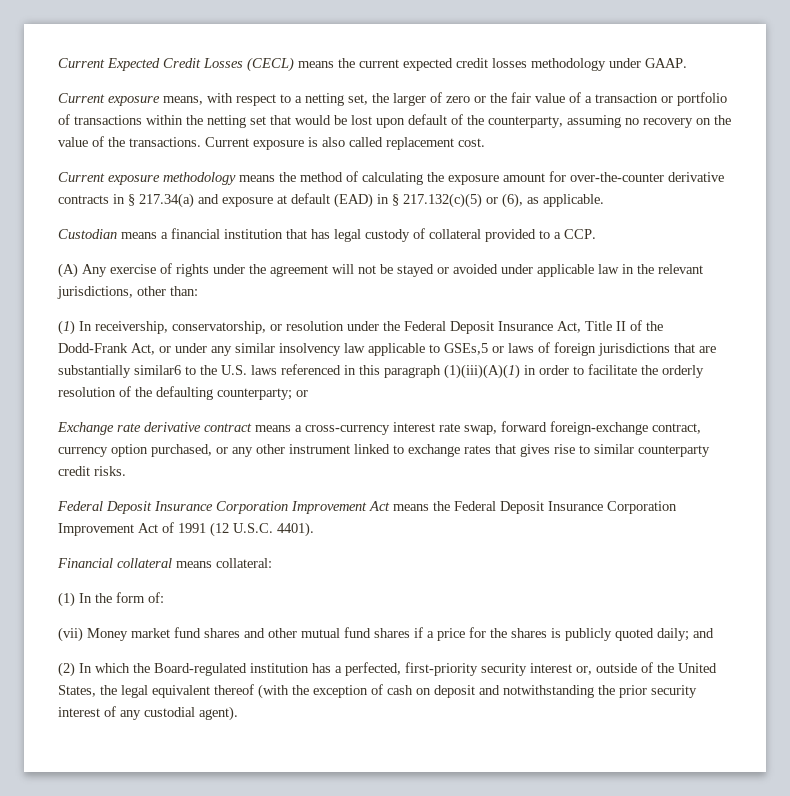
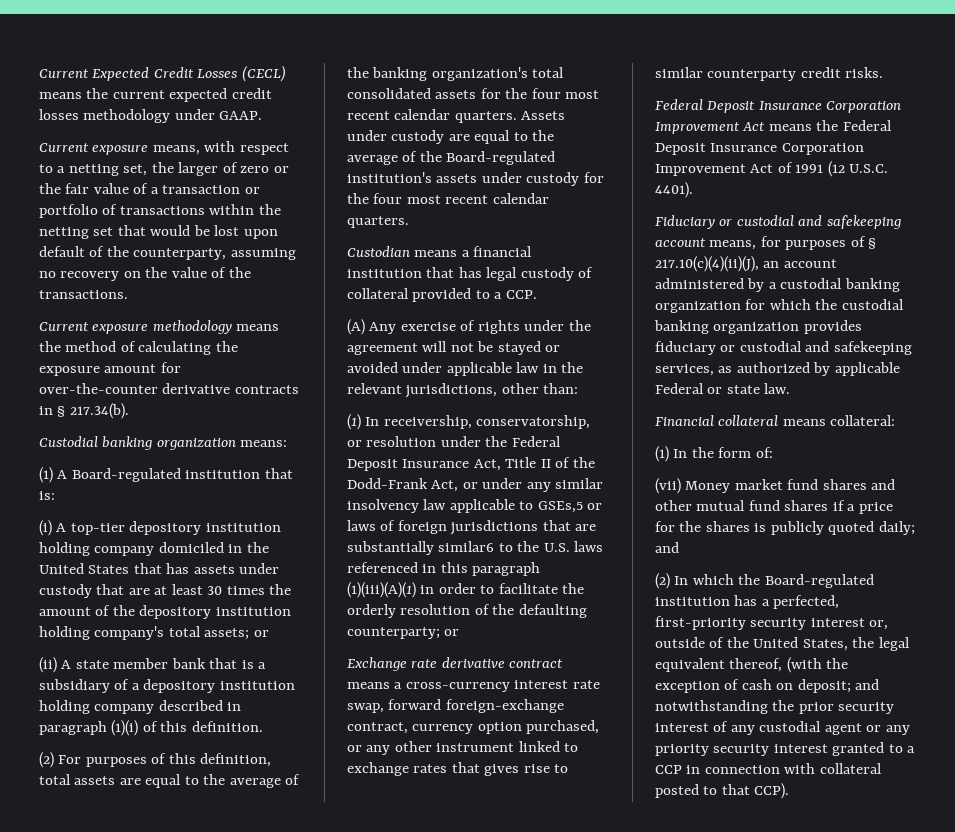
[205,137,485,150] Current exposure is also called replacement cost. -> (128, 294) none
[139,193,604,208] 217.34(a) and exposure at default (EAD) in § 217.132(c)(5) or (6), as applicable. -> [69,403,129,419] [39,436,288,450] [39,467,293,483] [39,491,55,500] [39,520,281,536] [39,542,269,556] [39,563,280,574] [39,584,292,598] [39,605,291,619] [39,626,269,640] [39,657,267,673] [39,679,295,693] [39,700,242,714] [39,720,263,736] [39,752,272,768] [39,774,301,788] [347,67,565,81] [347,88,600,99] [347,109,566,123] [347,130,555,144] [347,151,556,165] [347,172,604,186] [347,193,549,204] [347,216,409,228] 217.34(b). // Custodial banking organization means: // (1) A Board-regulated institution that is: // (i) A top-tier depository institution holding company domiciled in the United States that has assets under custody that are at least 30 times the amount of the depository institution holding company's total assets; or // (ii) A state member bank that is a subsidiary of a depository institution holding company described in paragraph (1)(i) of this definition. // (2) For purposes of this definition, total assets are equal to the average of the banking organization's total consolidated assets for the four most recent calendar quarters. Assets under custody are equal to the average of the Board-regulated institution's assets under custody for the four most recent calendar quarters.
(314, 529) none -> [655,215,901,229] [655,236,877,250] [655,256,837,272] [655,278,900,292] [655,299,904,313] [654,320,862,334] [655,341,912,355] [655,362,900,376] [655,383,791,394] // Fiduciary or custodial and safekeeping account means, for purposes of § 217.10(c)(4)(ii)(J), an account administered by a custodial banking organization for which the custodial banking organization provides fiduciary or custodial and safekeeping services, as authorized by applicable Federal or state law.
[214,684,254,695] thereof -> [729,658,783,672] thereof,
[434,685,475,698] deposit -> [797,679,851,693] deposit;
[199,706,238,721] agent). -> [824,723,910,735] [655,742,916,756] [655,763,882,774] [655,783,790,799] agent or any priority security interest granted to a CCP in connection with collateral posted to that CCP).

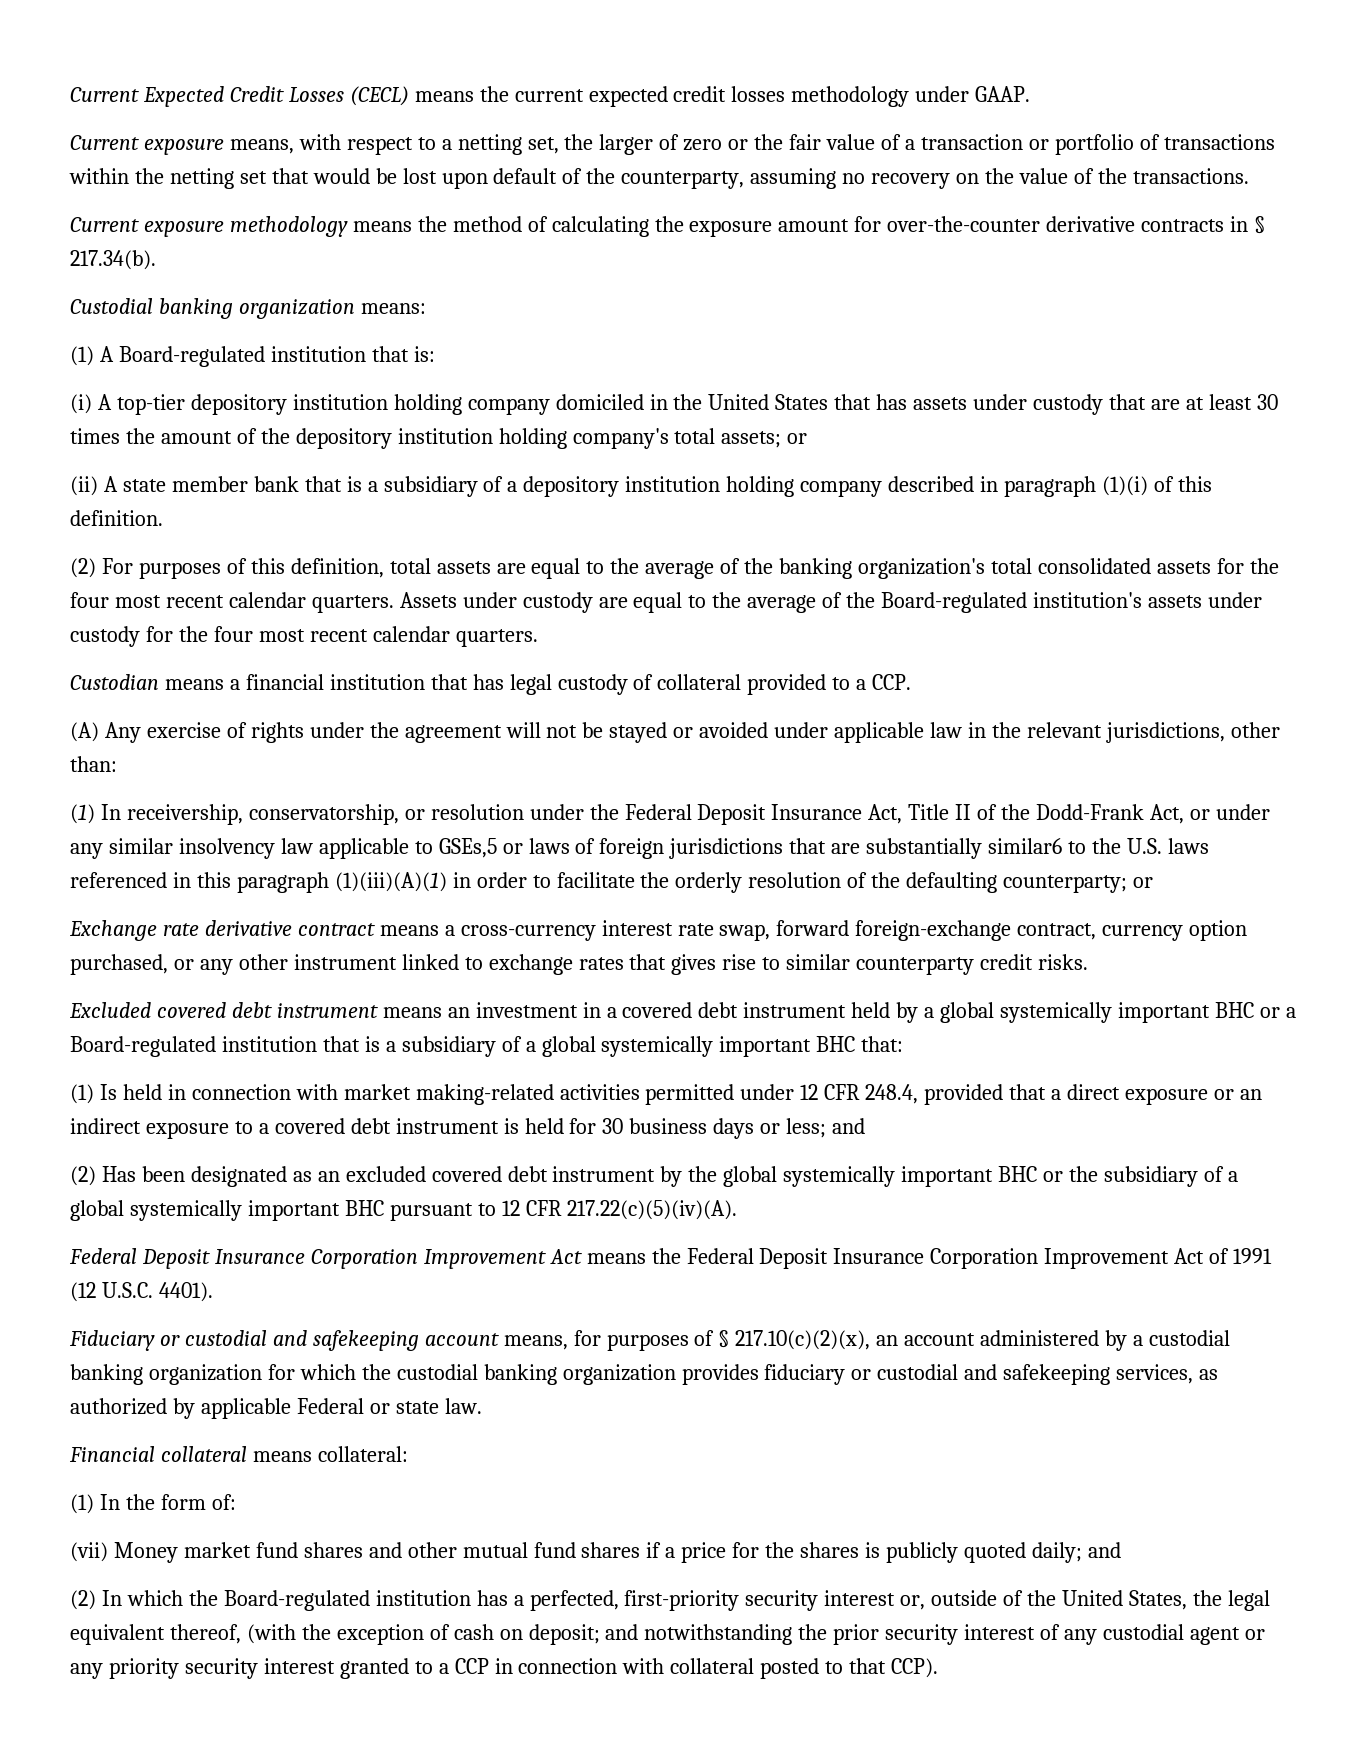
(884, 72) none -> [69,1002,1296,1023] [70,1036,904,1057] [70,1084,1262,1105] [70,1118,866,1139] [70,1166,1238,1187] [70,1200,737,1221] // Excluded covered debt instrument means an investment in a covered debt instrument held by a global systemically important BHC or a Board-regulated institution that is a subsidiary of a global systemically important BHC that: // (1) Is held in connection with market making-related activities permitted under 12 CFR 248.4, provided that a direct exposure or an indirect exposure to a covered debt instrument is held for 30 business days or less; and // (2) Has been designated as an excluded covered debt instrument by the global systemically important BHC or the subsidiary of a global systemically important BHC pursuant to 12 CFR 217.22(c)(5)(iv)(A).
[655,256,759,272] 217.10(c)(4)(ii)(J), -> [735,1330,871,1350] 217.10(c)(2)(x),

